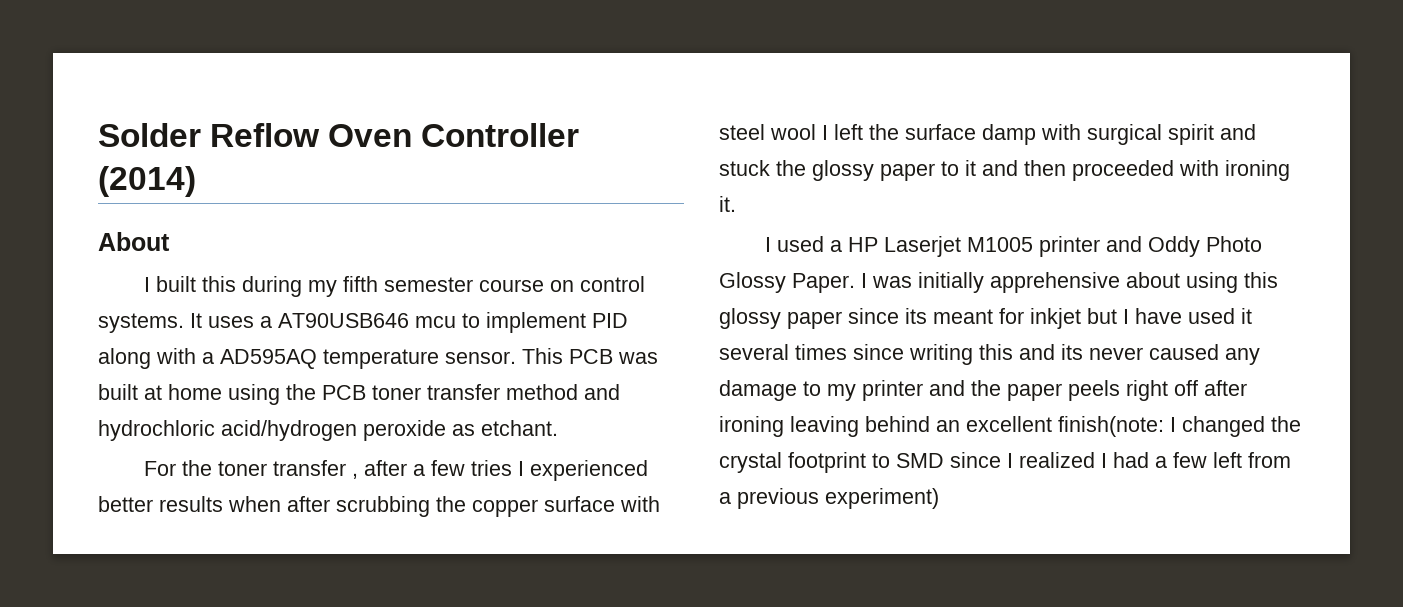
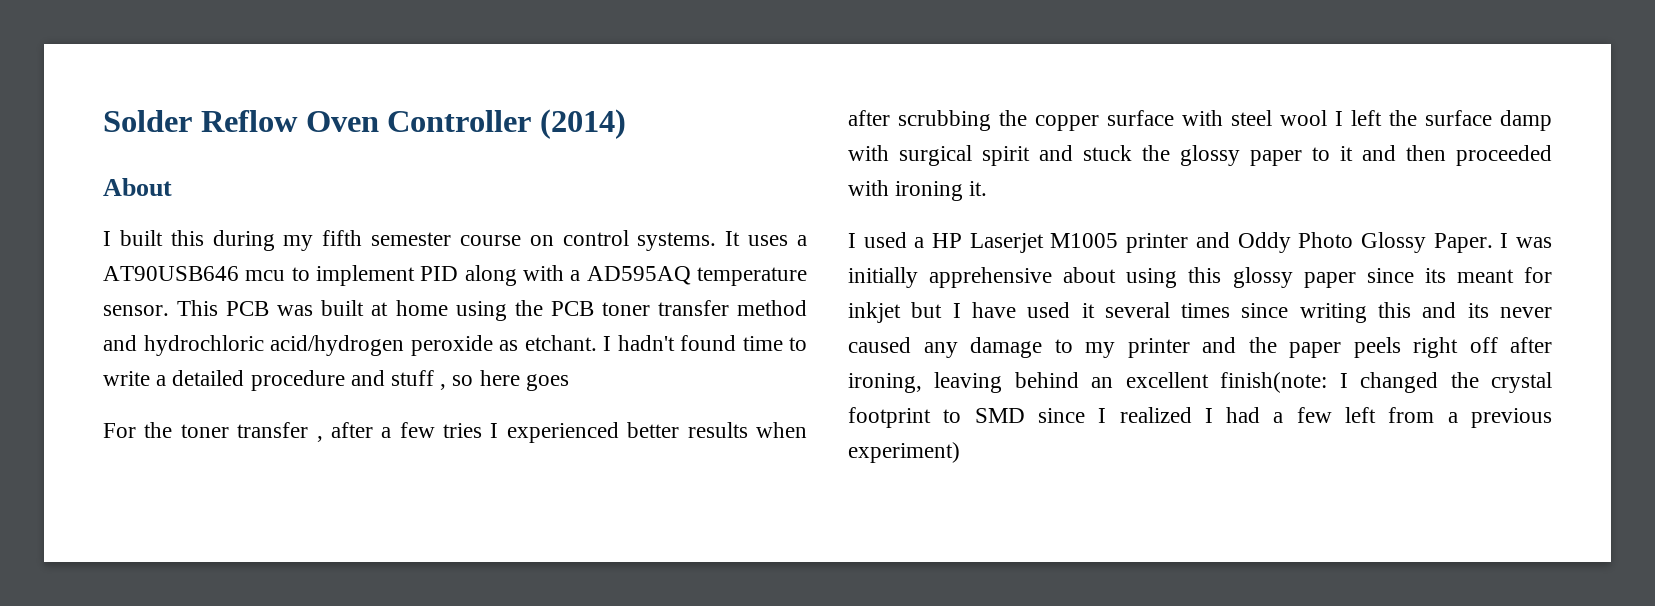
(558, 428) none -> [603,335,807,351] [103,370,569,391] I hadn't found time to write a detailed procedure and stuff , so here goes
[719,416,784,437] ironing -> [848,373,922,393] ironing,

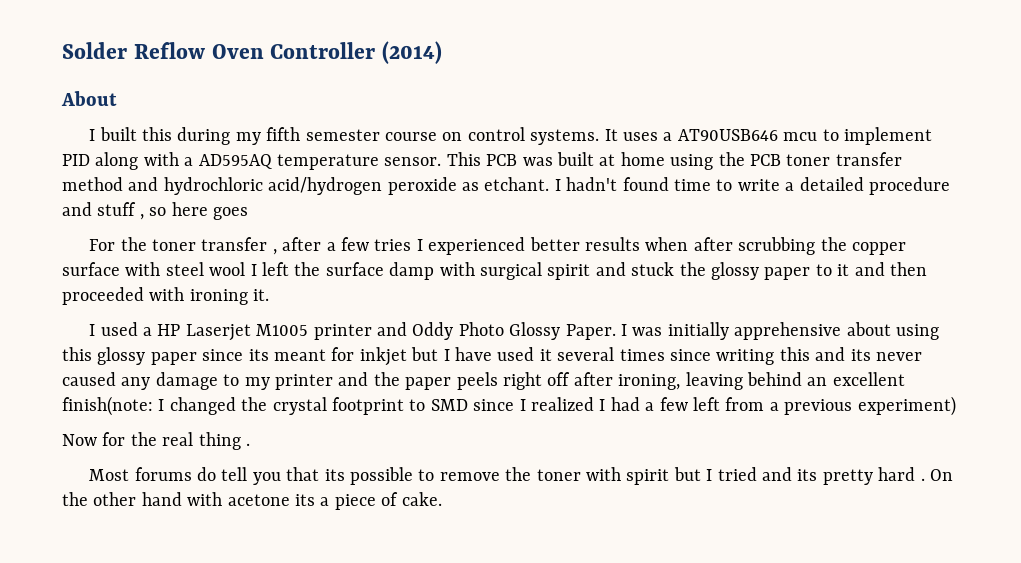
(960, 452) none -> [62,432,250,450] [89,467,953,485] [62,492,442,510] // Now for the real thing . // Most forums do tell you that its possible to remove the toner with spirit but I tried and its pretty hard . On the other hand with acetone its a piece of cake.

